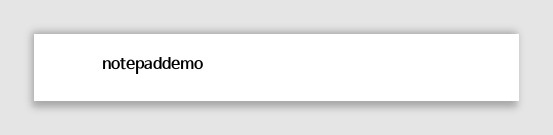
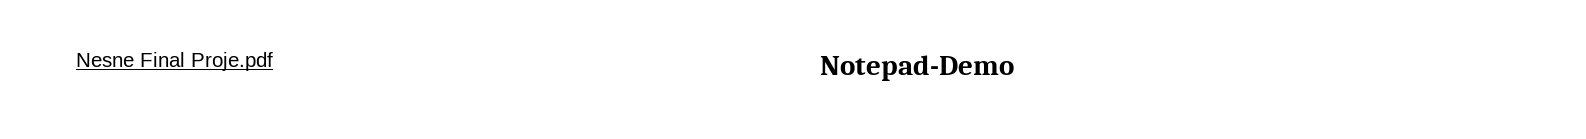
[102,57,203,74] notepaddemo -> [76,52,273,71] [820,55,1014,81] Nesne Final Proje.pdf // Notepad-Demo

